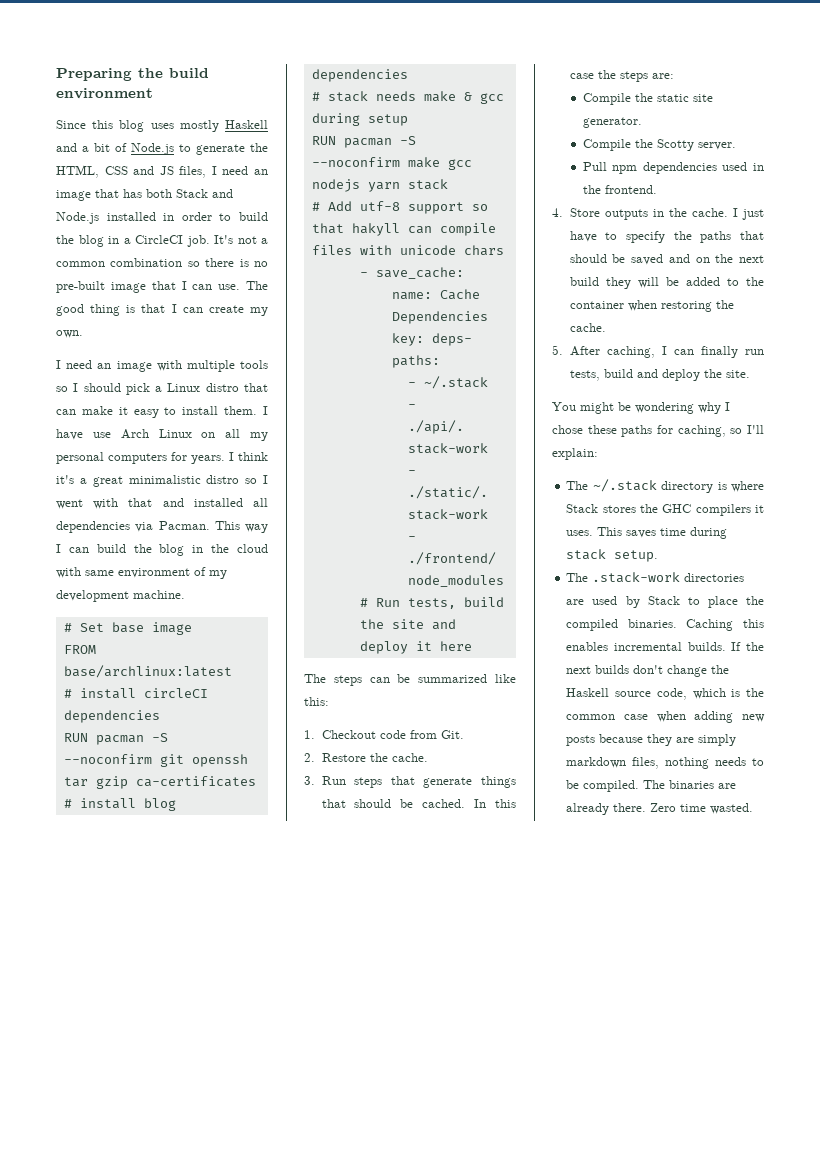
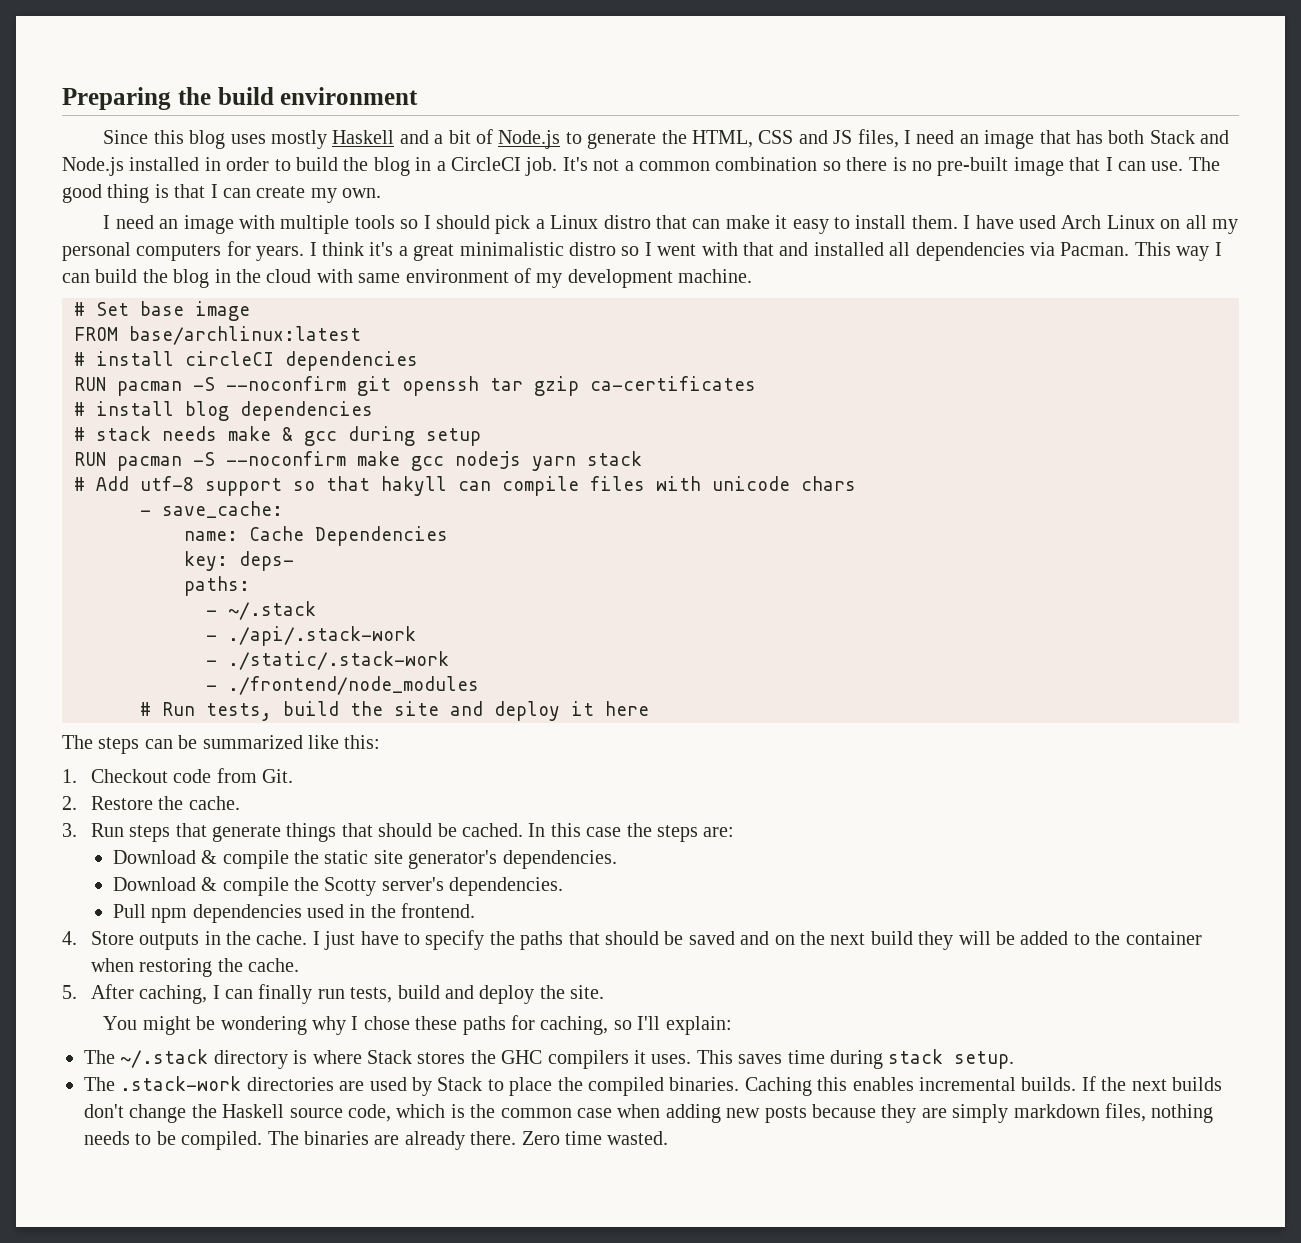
[92,432,111,438] use -> [1019,215,1057,229] used
[582,93,713,105] [582,117,642,128] [582,139,736,151] Compile the static site generator. // Compile the Scotty server. -> [112,850,617,869] [112,877,564,896] Download & compile the static site generator's dependencies. // Download & compile the Scotty server's dependencies.

